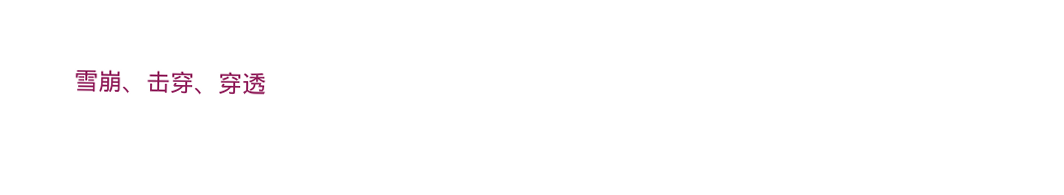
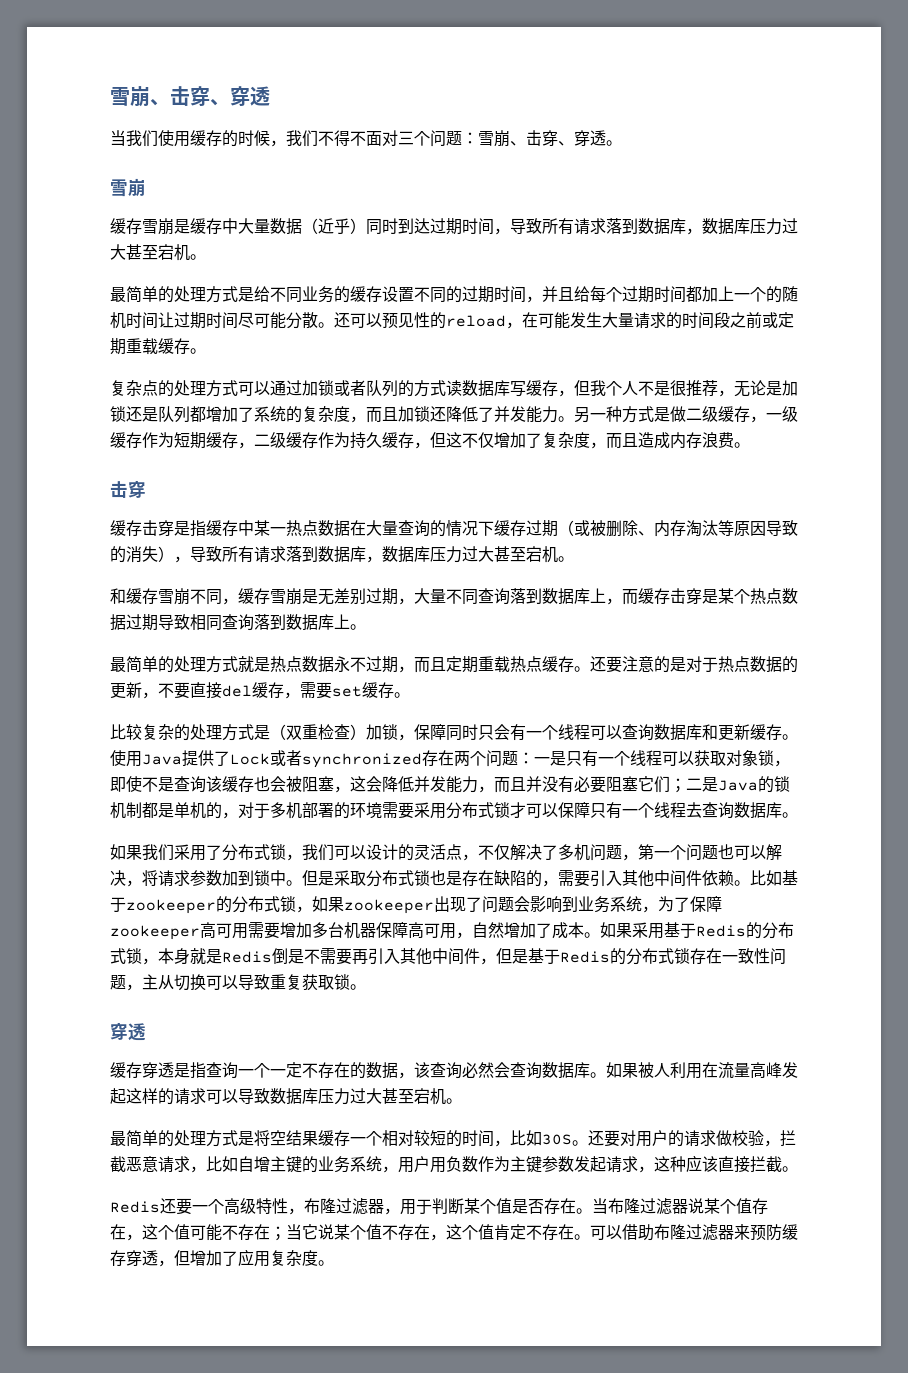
[74,69,267,96] 雪崩、击穿、穿透 -> [110,86,270,107] [110,130,622,147] [110,178,146,197] [110,218,798,235] [110,244,206,261] [110,286,798,303] [110,312,794,329] [110,338,206,355] [110,380,798,397] [110,406,798,423] [110,432,750,449] [110,480,146,498] [110,520,798,537] [110,546,574,563] [110,588,798,605] [110,614,366,631] [110,656,798,673] [110,682,410,699] [110,724,798,741] [110,750,790,768] [110,776,790,793] [110,802,798,819] [110,844,782,861] [110,870,798,887] [110,896,722,914] [110,922,794,940] [110,948,786,965] [110,974,366,991] [110,1022,146,1041] [110,1062,798,1079] [110,1088,462,1105] [110,1130,796,1147] [110,1155,798,1173] [110,1198,768,1215] [110,1224,798,1241] [110,1249,334,1267] 雪崩、击穿、穿透 // 当我们使用缓存的时候，我们不得不面对三个问题：雪崩、击穿、穿透。 // 雪崩 // 缓存雪崩是缓存中大量数据（近乎）同时到达过期时间，导致所有请求落到数据库，数据库压力过大甚至宕机。 // 最简单的处理方式是给不同业务的缓存设置不同的过期时间，并且给每个过期时间都加上一个的随机时间让过期时间尽可能分散。还可以预见性的reload，在可能发生大量请求的时间段之前或定期重载缓存。 // 复杂点的处理方式可以通过加锁或者队列的方式读数据库写缓存，但我个人不是很推荐，无论是加锁还是队列都增加了系统的复杂度，而且加锁还降低了并发能力。另一种方式是做二级缓存，一级缓存作为短期缓存，二级缓存作为持久缓存，但这不仅增加了复杂度，而且造成内存浪费。 // 击穿 // 缓存击穿是指缓存中某一热点数据在大量查询的情况下缓存过期（或被删除、内存淘汰等原因导致的消失），导致所有请求落到数据库，数据库压力过大甚至宕机。 // 和缓存雪崩不同，缓存雪崩是无差别过期，大量不同查询落到数据库上，而缓存击穿是某个热点数据过期导致相同查询落到数据库上。 // 最简单的处理方式就是热点数据永不过期，而且定期重载热点缓存。还要注意的是对于热点数据的更新，不要直接del缓存，需要set缓存。 // 比较复杂的处理方式是（双重检查）加锁，保障同时只会有一个线程可以查询数据库和更新缓存。使用Java提供了Lock或者synchronized存在两个问题：一是只有一个线程可以获取对象锁，即使不是查询该缓存也会被阻塞，这会降低并发能力，而且并没有必要阻塞它们；二是Java的锁机制都是单机的，对于多机部署的环境需要采用分布式锁才可以保障只有一个线程去查询数据库。 // 如果我们采用了分布式锁，我们可以设计的灵活点，不仅解决了多机问题，第一个问题也可以解决，将请求参数加到锁中。但是采取分布式锁也是存在缺陷的，需要引入其他中间件依赖。比如基于zookeeper的分布式锁，如果zookeeper出现了问题会影响到业务系统，为了保障zookeeper高可用需要增加多台机器保障高可用，自然增加了成本。如果采用基于Redis的分布式锁，本身就是Redis倒是不需要再引入其他中间件，但是基于Redis的分布式锁存在一致性问题，主从切换可以导致重复获取锁。 // 穿透 // 缓存穿透是指查询一个一定不存在的数据，该查询必然会查询数据库。如果被人利用在流量高峰发起这样的请求可以导致数据库压力过大甚至宕机。 // 最简单的处理方式是将空结果缓存一个相对较短的时间，比如30S。还要对用户的请求做校验，拦截恶意请求，比如自增主键的业务系统，用户用负数作为主键参数发起请求，这种应该直接拦截。 // Redis还要一个高级特性，布隆过滤器，用于判断某个值是否存在。当布隆过滤器说某个值存在，这个值可能不存在；当它说某个值不存在，这个值肯定不存在。可以借助布隆过滤器来预防缓存穿透，但增加了应用复杂度。

